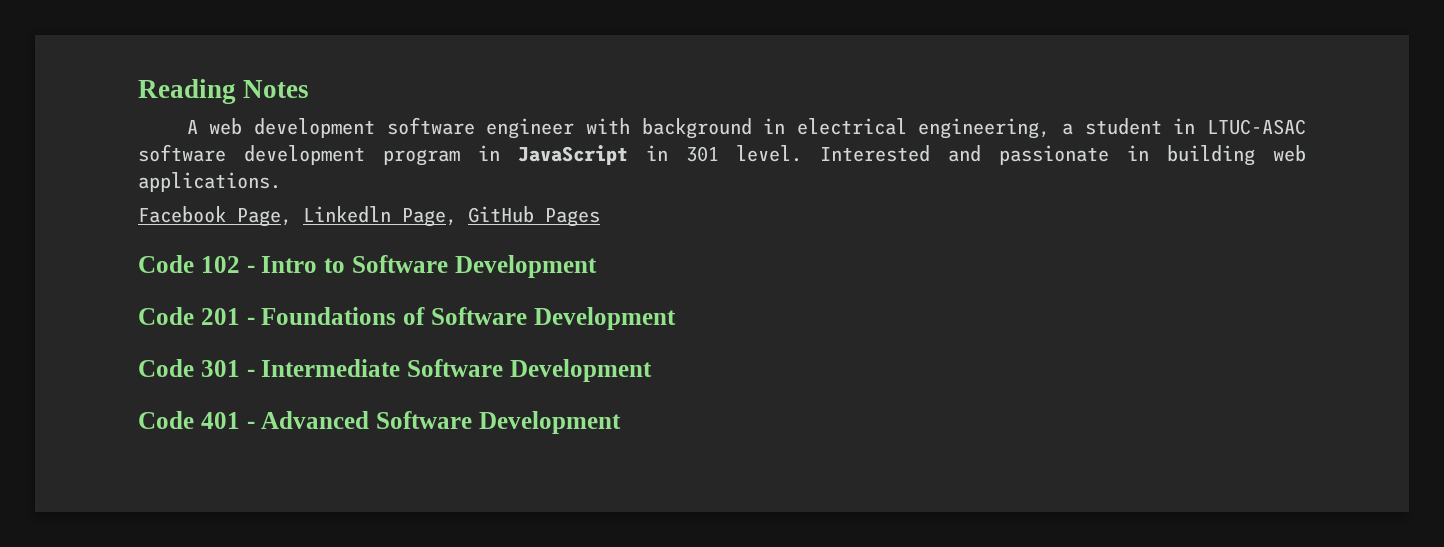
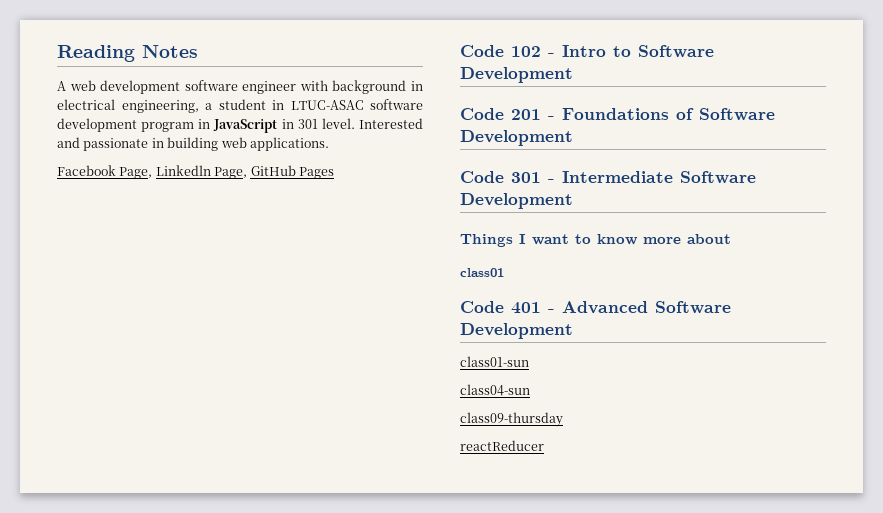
(652, 370) none -> [460,234,731,247] [460,268,504,277] // Things I want to know more about // class01
(621, 422) none -> [460,356,529,367] [460,384,530,396] [460,412,563,427] [460,440,544,451] // class01-sun // class04-sun // class09-thursday // reactReducer

